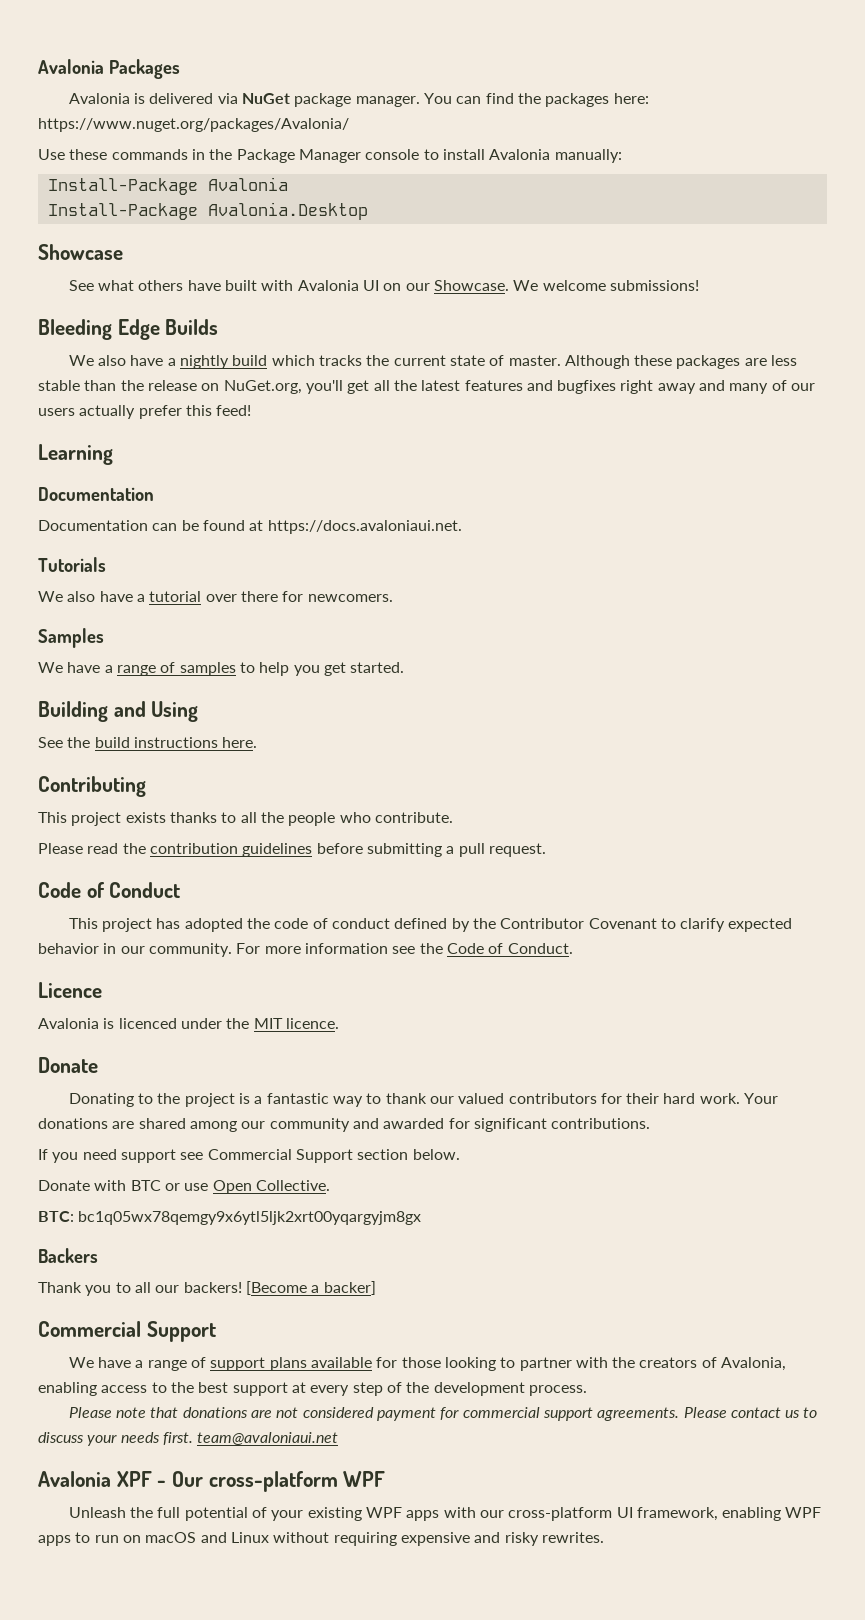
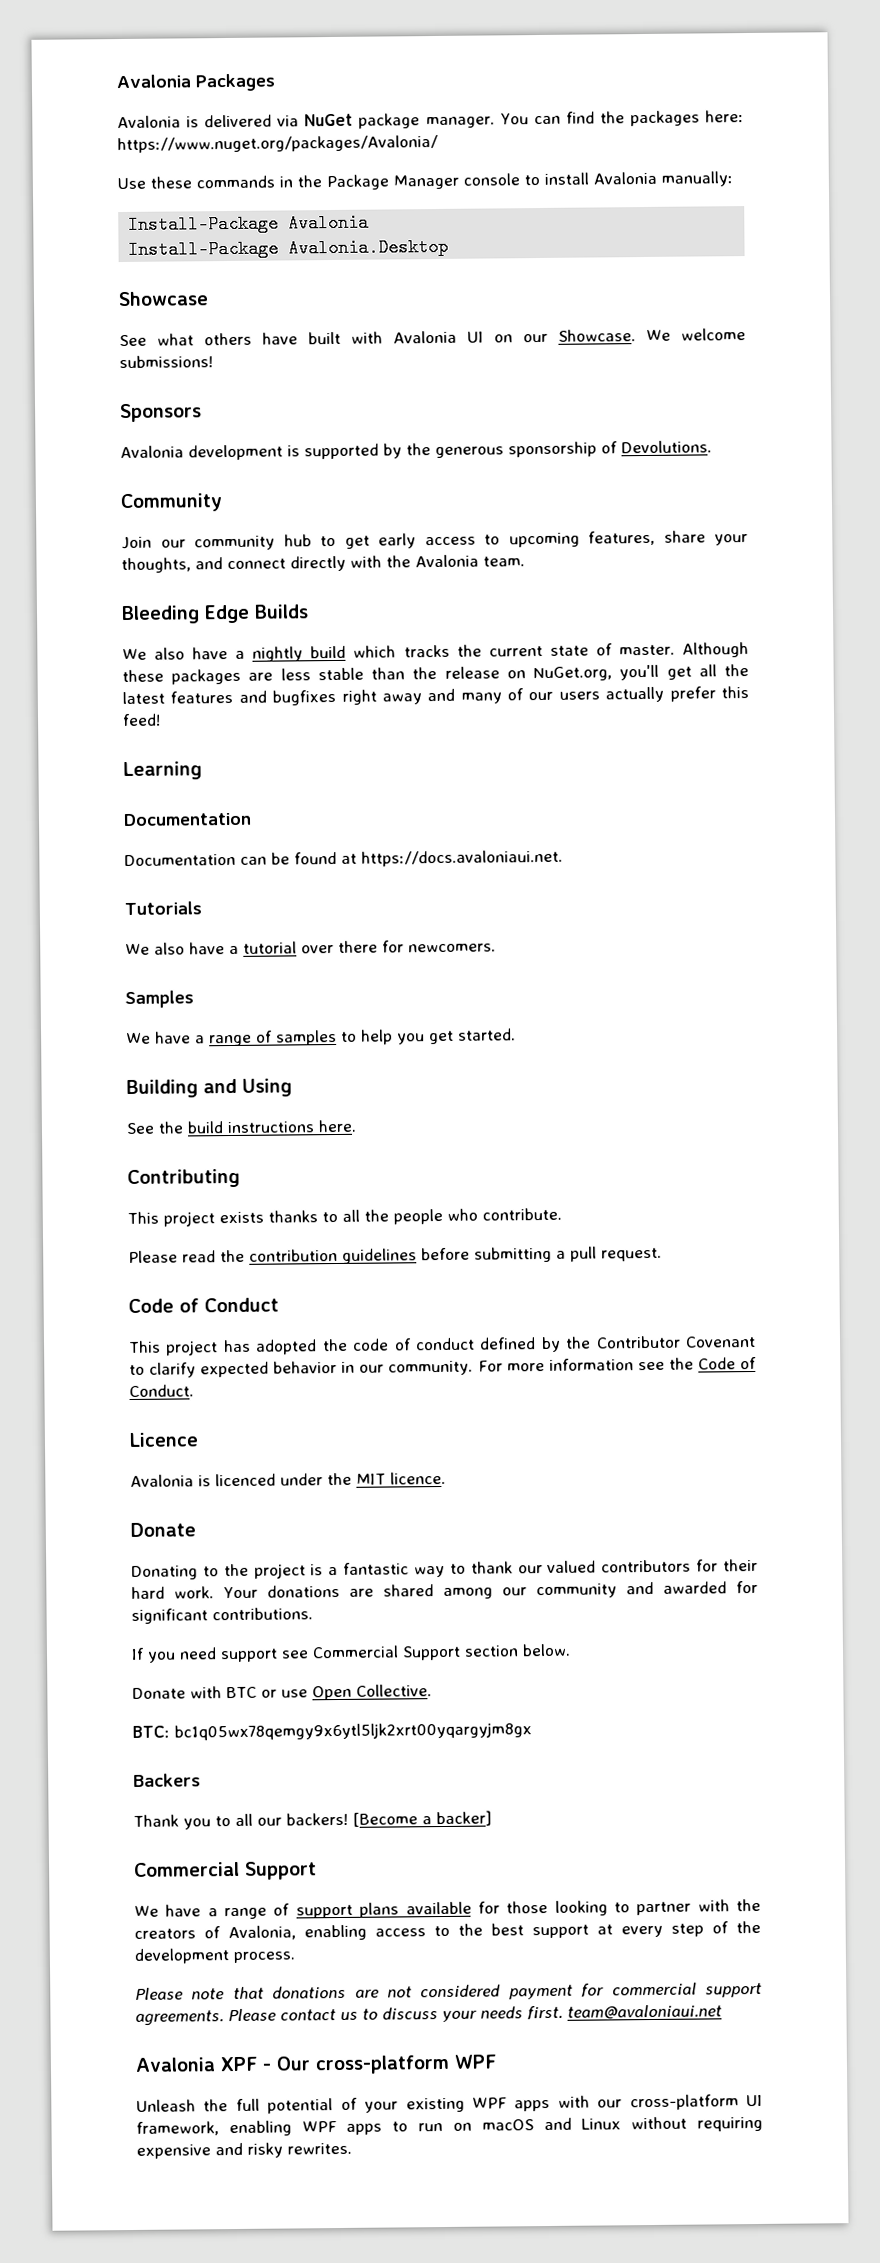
(699, 285) none -> [120,403,202,423] [120,440,712,461] [120,493,223,513] [121,530,748,551] [121,554,525,574] // Sponsors // Avalonia development is supported by the generous sponsorship of Devolutions. // Community // Join our community hub to get early access to upcoming features, share your thoughts, and connect directly with the Avalonia team.

